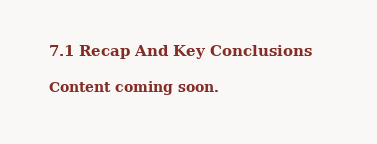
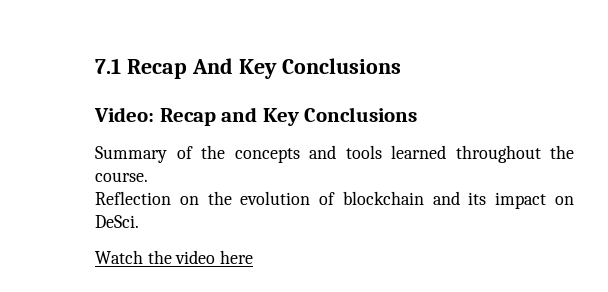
[49,81,219,95] Content coming soon. -> [94,107,418,126] [95,145,574,163] [95,172,148,182] [95,191,574,209] [95,215,139,228] [95,250,254,264] Video: Recap and Key Conclusions // Summary of the concepts and tools learned throughout the course. // Reflection on the evolution of blockchain and its impact on DeSci. // Watch the video here

